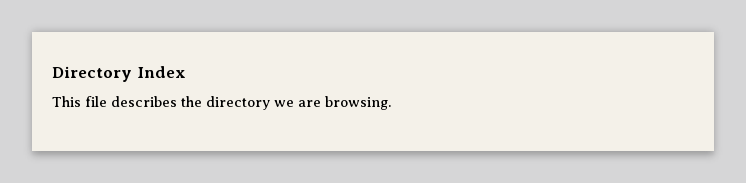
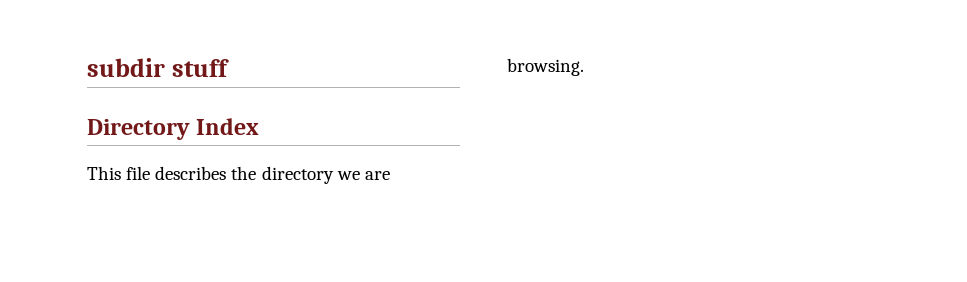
(52, 74) none -> [87,58,230,77] subdir stuff //

